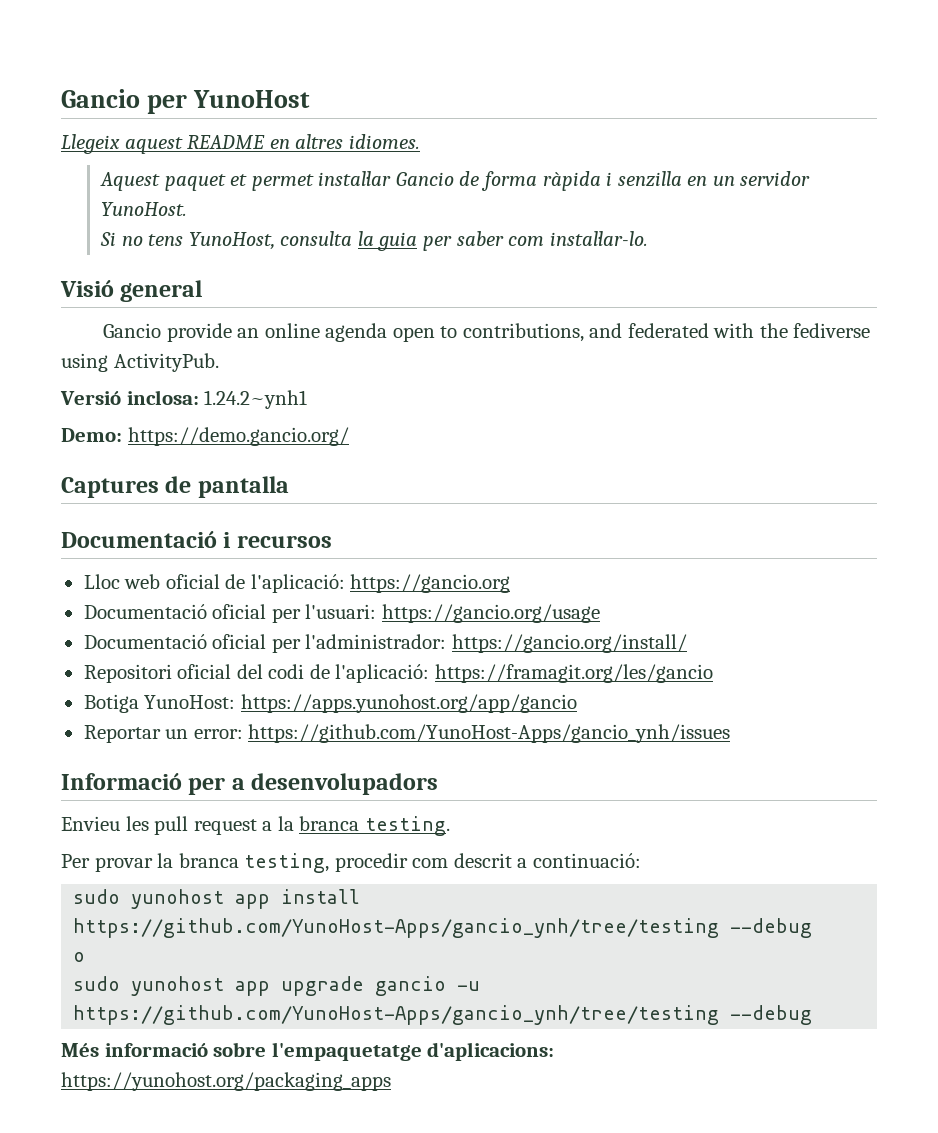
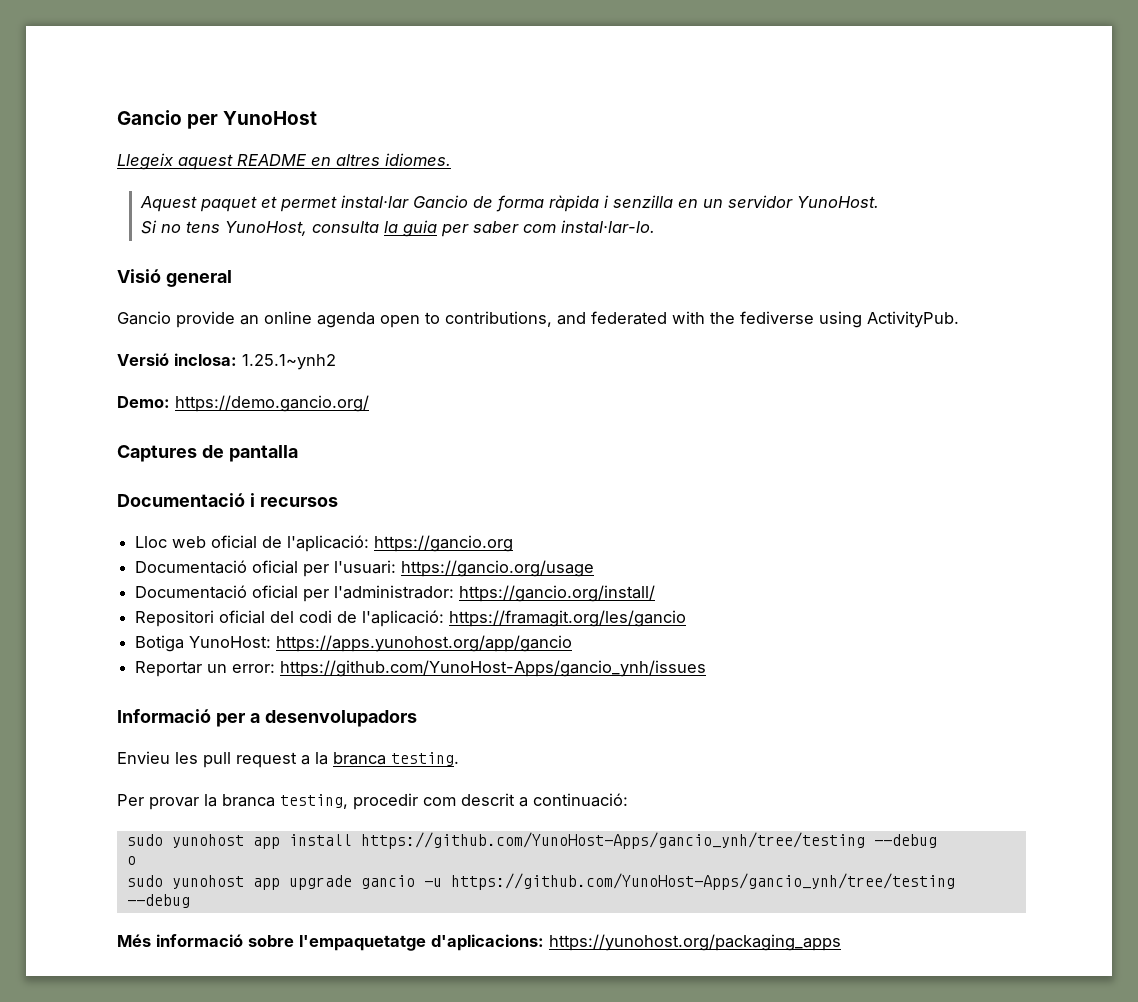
[204,390,308,409] 1.24.2~ynh1 -> [242,354,336,370] 1.25.1~ynh2

